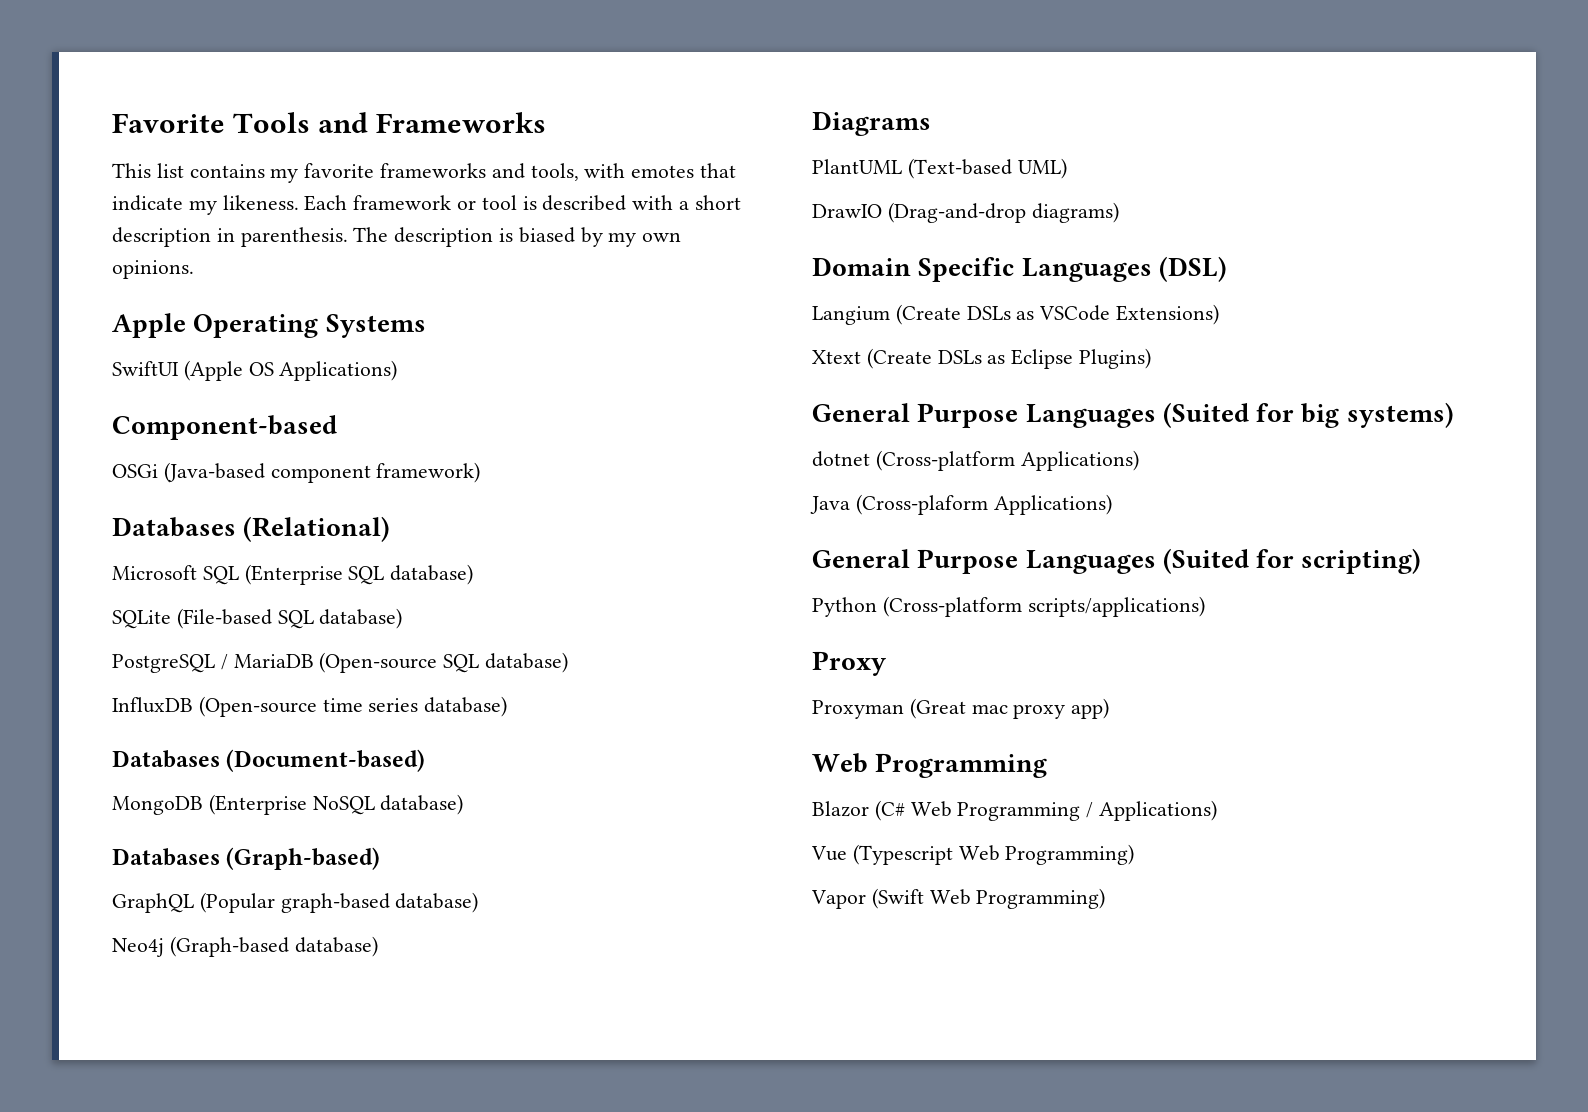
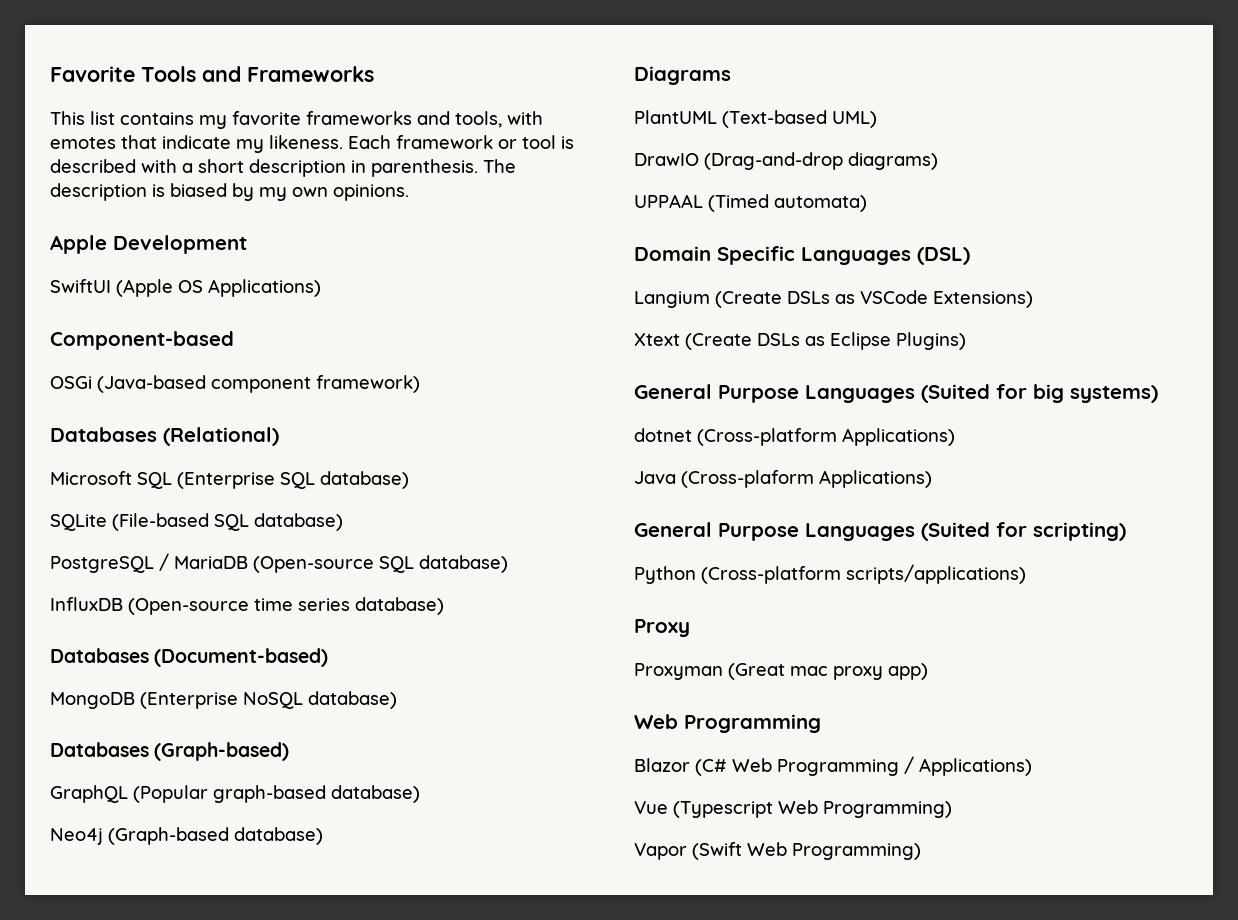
[193,314,426,338] Operating Systems -> [113,235,247,254] Development
(1119, 212) none -> [634,194,867,212] // UPPAAL (Timed automata)

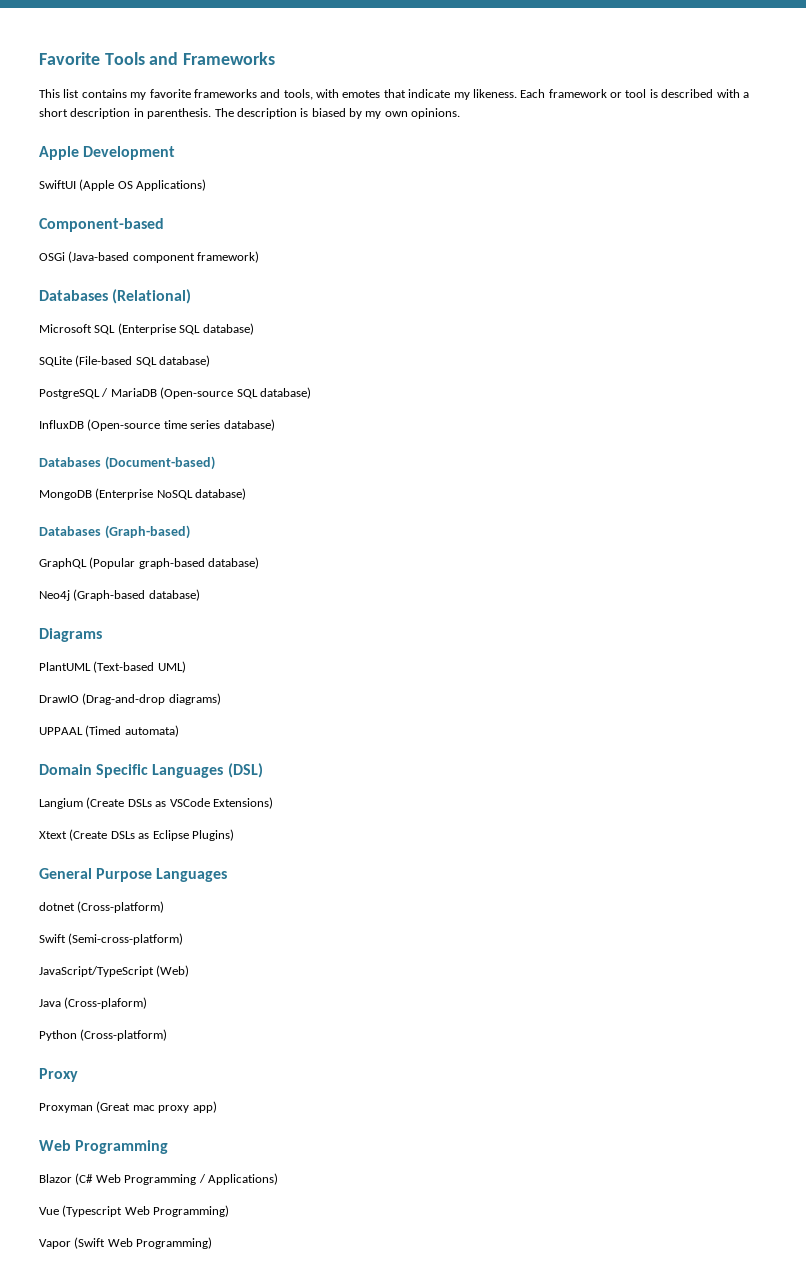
[921,384,1158,403] [634,428,955,446] [634,470,932,488] [634,522,1126,541] (Suited for big systems) // dotnet (Cross-platform Applications) // Java (Cross-plaform Applications) // General Purpose Languages (Suited for scripting) -> [39,901,165,913] [39,933,184,945] [39,965,190,977] [39,997,148,1009] // dotnet (Cross-platform) // Swift (Semi-cross-platform) // JavaScript/TypeScript (Web) // Java (Cross-plaform)
[701,564,1026,584] (Cross-platform scripts/applications) -> [80,1029,168,1041] (Cross-platform)

